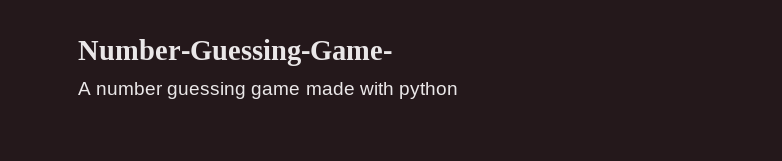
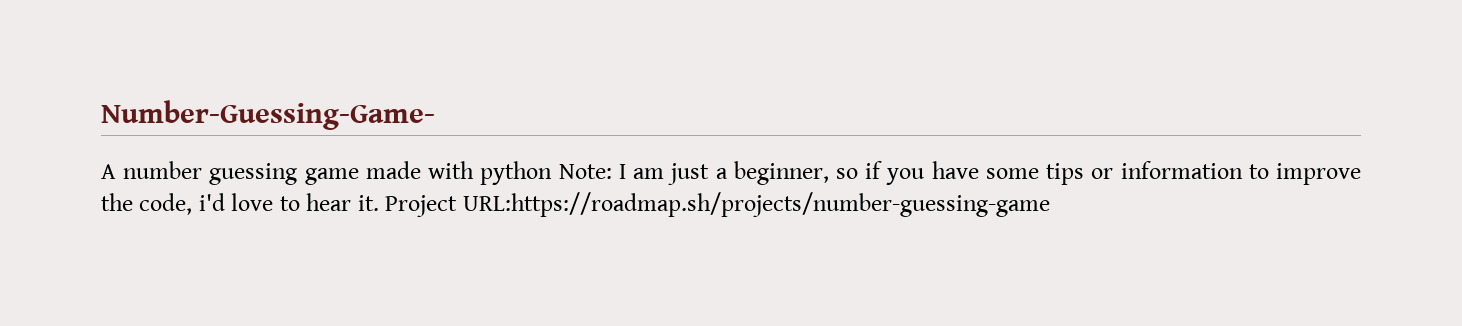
(458, 90) none -> [558,161,1362,185] [101,192,1050,217] Note: I am just a beginner, so if you have some tips or information to improve the code, i'd love to hear it. Project URL:https://roadmap.sh/projects/number-guessing-game

